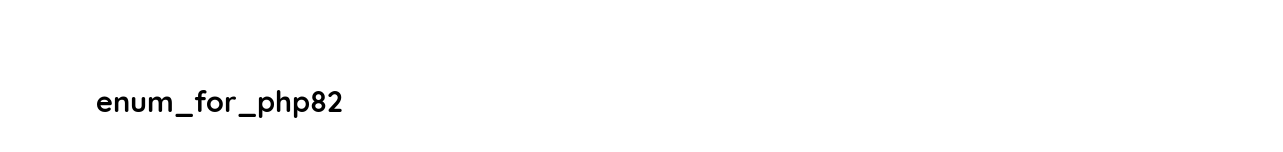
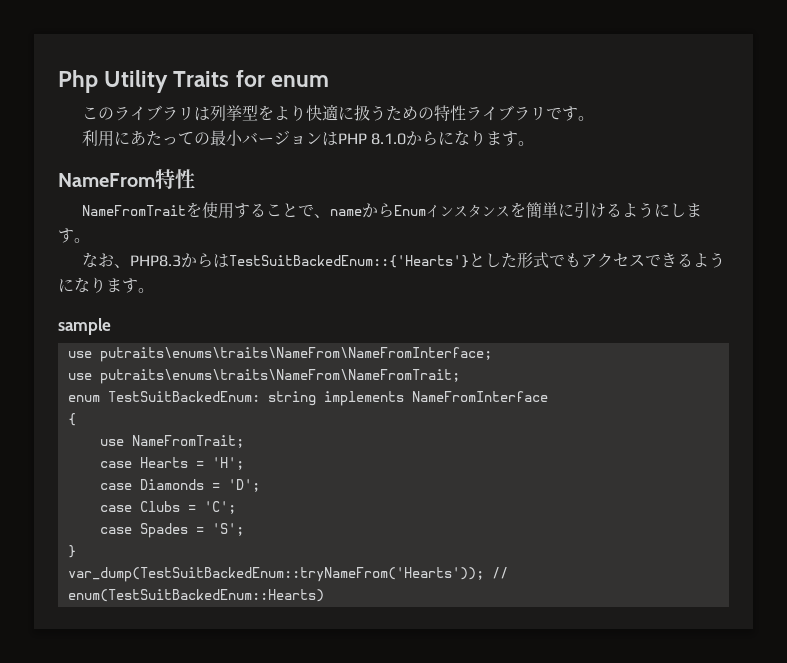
[96,90,343,118] enum_for_php82 -> [58,70,329,93] [81,104,594,122] [81,130,534,147] [58,169,195,189] [81,202,702,219] [58,228,90,243] [81,252,725,268] [58,277,154,293] [58,318,111,335] [67,347,492,362] [67,369,460,384] [67,391,548,406] [67,413,76,426] [99,435,244,448] [99,457,244,470] [99,479,260,492] [99,501,236,514] [99,523,244,538] [67,545,76,558] [67,567,508,582] [67,589,324,602] Php Utility Traits for enum // このライブラリは列挙型をより快適に扱うための特性ライブラリです。 // 利用にあたっての最小バージョンはPHP 8.1.0からになります。 // NameFrom特性 // NameFromTraitを使用することで、nameからEnumインスタンスを簡単に引けるようにします。 // なお、PHP8.3からはTestSuitBackedEnum::{'Hearts'}とした形式でもアクセスできるようになります。 // sample // use putraits\enums\traits\NameFrom\NameFromInterface; // use putraits\enums\traits\NameFrom\NameFromTrait; // enum TestSuitBackedEnum: string implements NameFromInterface // { // use NameFromTrait; // case Hearts = 'H'; // case Diamonds = 'D'; // case Clubs = 'C'; // case Spades = 'S'; // } // var_dump(TestSuitBackedEnum::tryNameFrom('Hearts')); // enum(TestSuitBackedEnum::Hearts)

